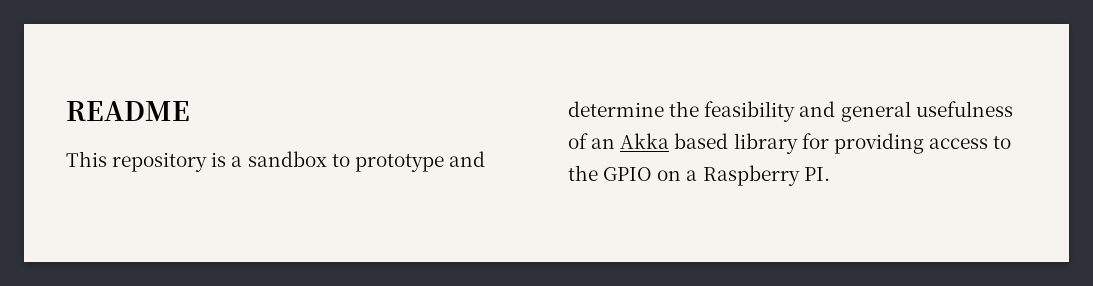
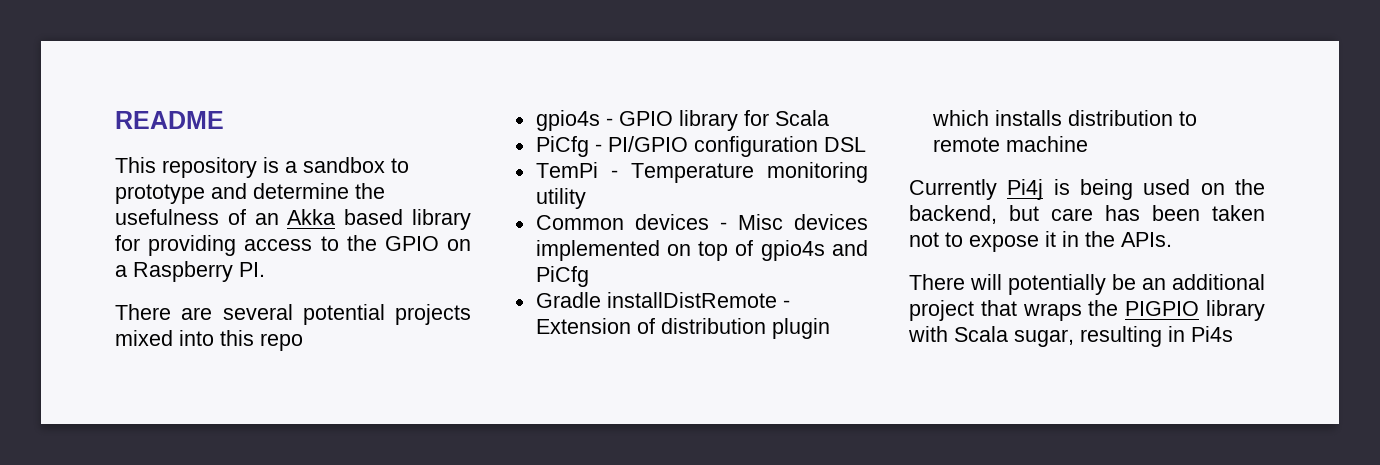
[704,101,911,122] feasibility and general -> (385, 191) none
(830, 174) none -> [115,304,471,325] [115,330,303,351] [535,110,829,131] [535,136,866,157] [535,162,868,183] [535,188,586,209] [535,214,868,230] [535,240,868,261] [535,266,589,287] [535,292,790,308] [535,318,830,339] [931,110,1197,126] [932,136,1088,152] [909,179,1265,200] [909,205,1265,224] [909,231,1172,252] [909,274,1265,295] [909,300,1265,321] [908,326,1233,347] // There are several potential projects mixed into this repo // gpio4s - GPIO library for Scala // PiCfg - PI/GPIO configuration DSL // TemPi - Temperature monitoring utility // Common devices - Misc devices implemented on top of gpio4s and PiCfg // Gradle installDistRemote - Extension of distribution plugin which installs distribution to remote machine // Currently Pi4j is being used on the backend, but care has been taken not to expose it in the APIs. // There will potentially be an additional project that wraps the PIGPIO library with Scala sugar, resulting in Pi4s

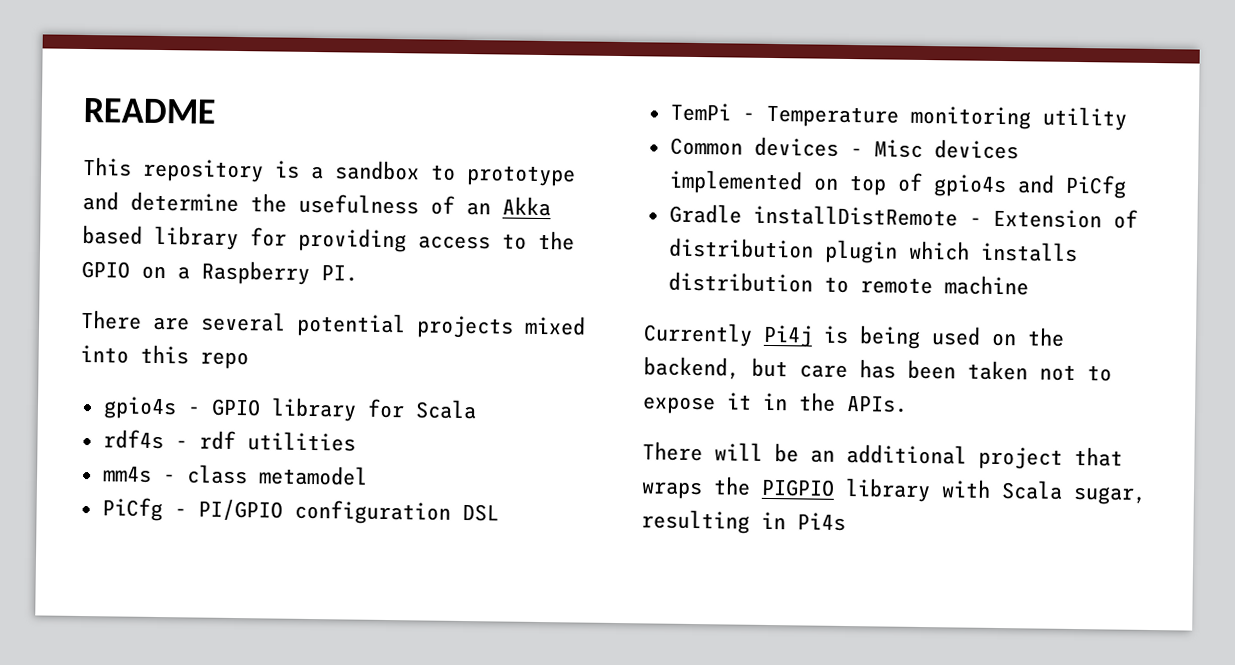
(829, 118) none -> [102,429,356,452] [101,464,368,486] // rdf4s - rdf utilities // mm4s - class metamodel
[1008,274,1106,295] potentially -> (763, 451) none

